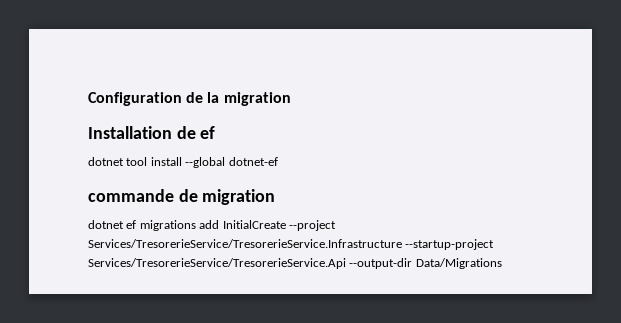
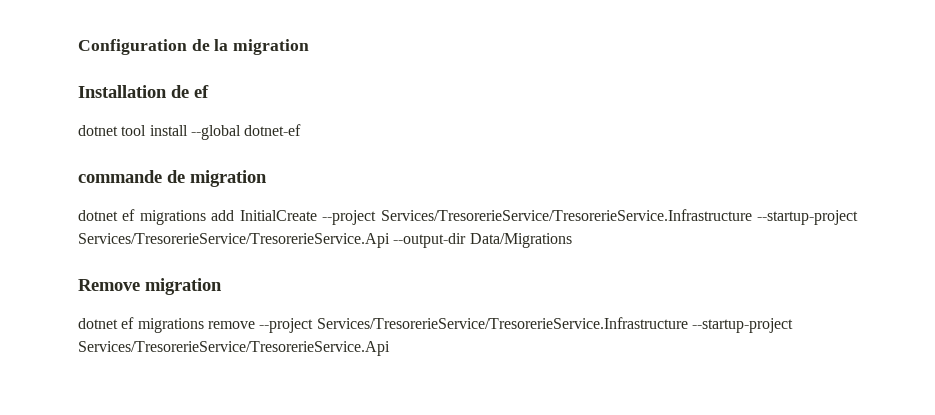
(502, 263) none -> [78,278,222,295] [78,317,793,333] [78,341,390,356] // Remove migration // dotnet ef migrations remove --project Services/TresorerieService/TresorerieService.Infrastructure --startup-project Services/TresorerieService/TresorerieService.Api

